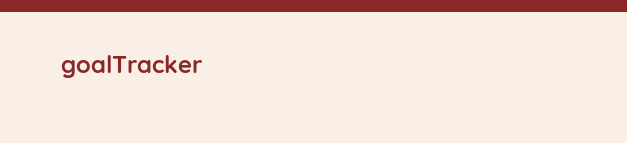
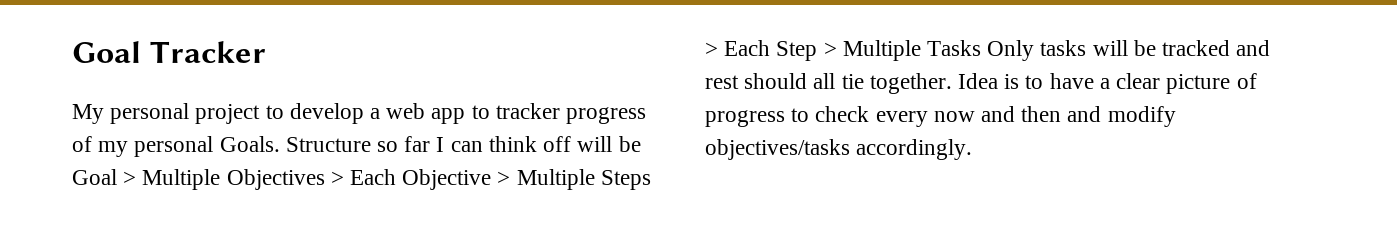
[61,55,202,78] goalTracker -> [72,41,266,63] [72,103,647,124] [72,136,641,157] [72,169,651,190] [705,40,1271,61] [705,73,1257,94] [705,106,1176,127] [705,139,973,160] Goal Tracker // My personal project to develop a web app to tracker progress of my personal Goals. Structure so far I can think off will be Goal > Multiple Objectives > Each Objective > Multiple Steps > Each Step > Multiple Tasks Only tasks will be tracked and rest should all tie together. Idea is to have a clear picture of progress to check every now and then and modify objectives/tasks accordingly.

